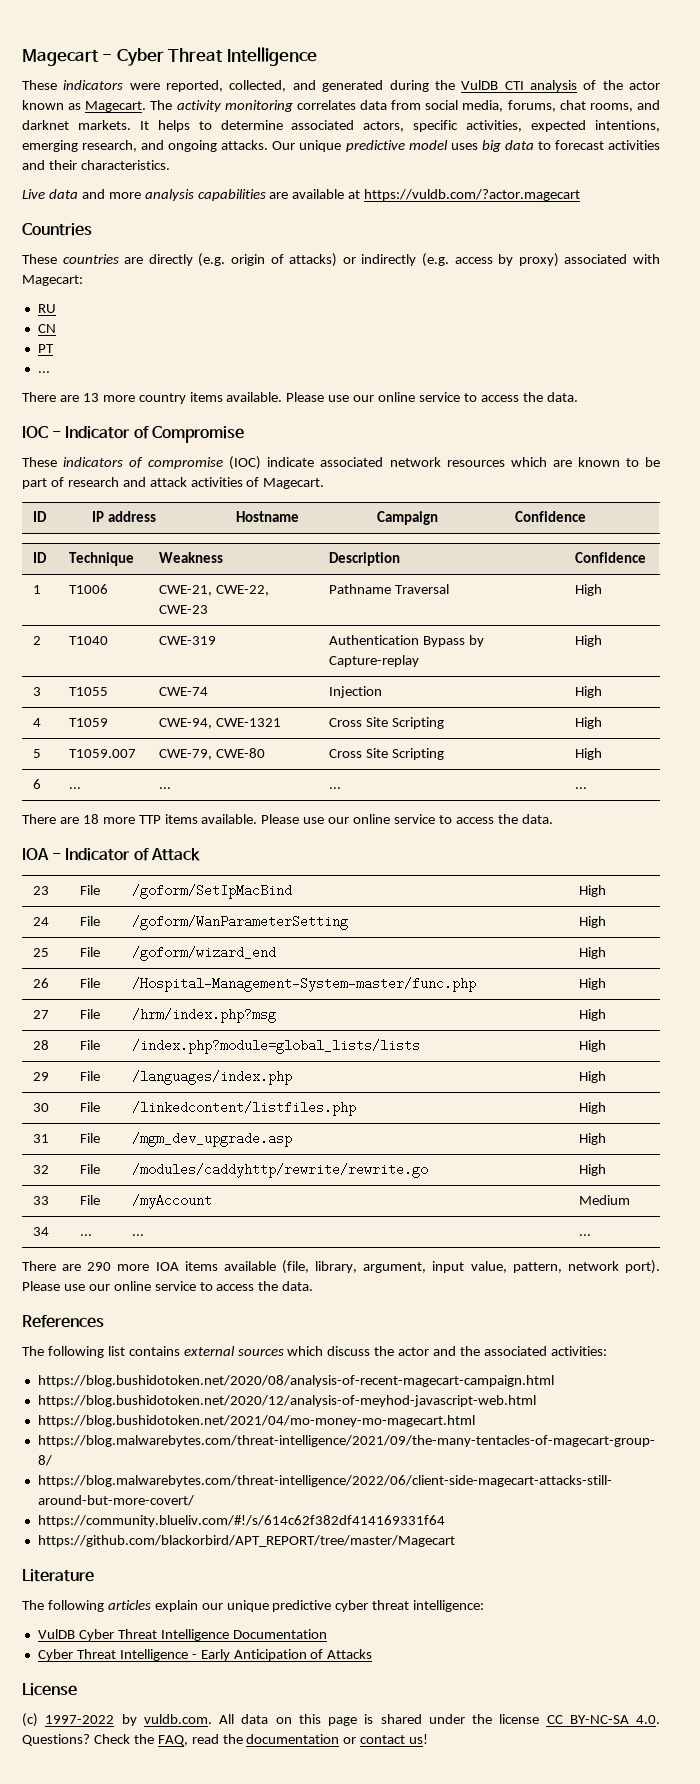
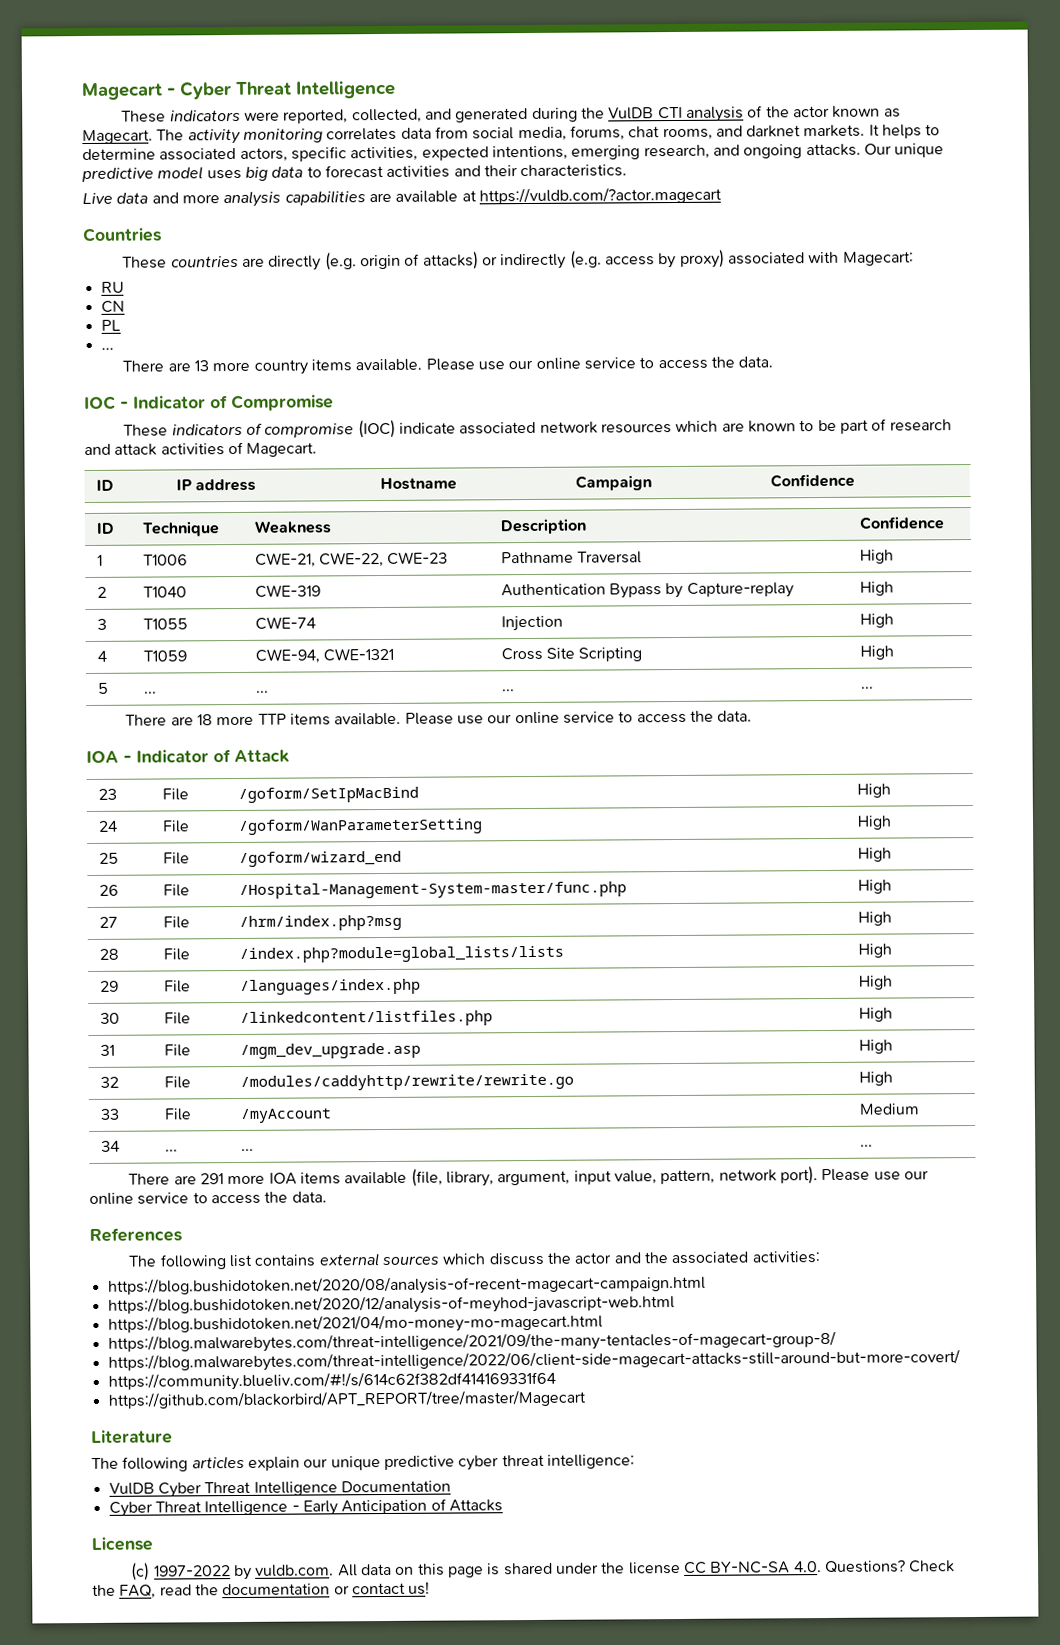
[37,344,54,353] PT -> [100,319,121,331] PL
[69,749,137,758] [159,748,265,760] [329,748,444,760] [575,748,603,760] [33,779,42,789] | T1059.007 | CWE-79, CWE-80 | Cross Site Scripting | High // 6 -> (109, 688) none
[87,1262,112,1271] 290 -> [200,1173,225,1185] 291

